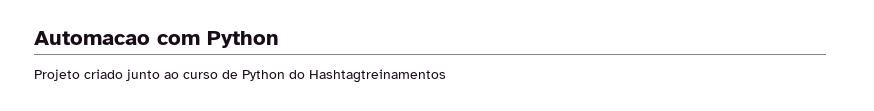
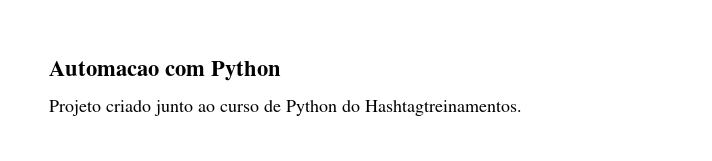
[309,69,446,83] Hashtagtreinamentos -> [365,100,522,116] Hashtagtreinamentos.

